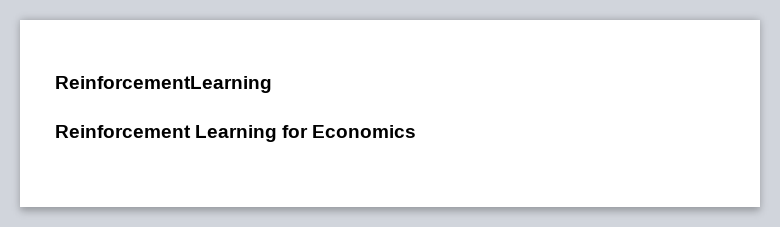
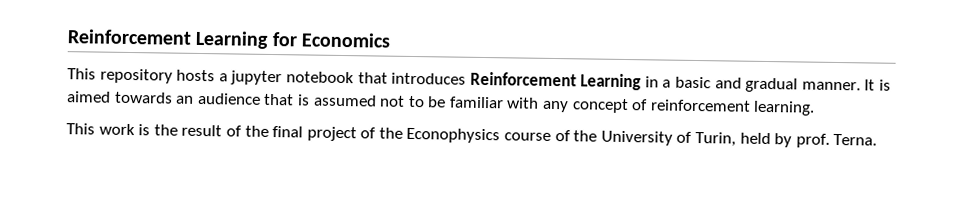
[55,76,272,93] ReinforcementLearning // -> (67, 37) none
(417, 131) none -> [67,68,892,93] [67,91,816,116] [66,123,878,148] // This repository hosts a jupyter notebook that introduces Reinforcement Learning in a basic and gradual manner. It is aimed towards an audience that is assumed not to be familiar with any concept of reinforcement learning. // This work is the result of the final project of the Econophysics course of the University of Turin, held by prof. Terna.

